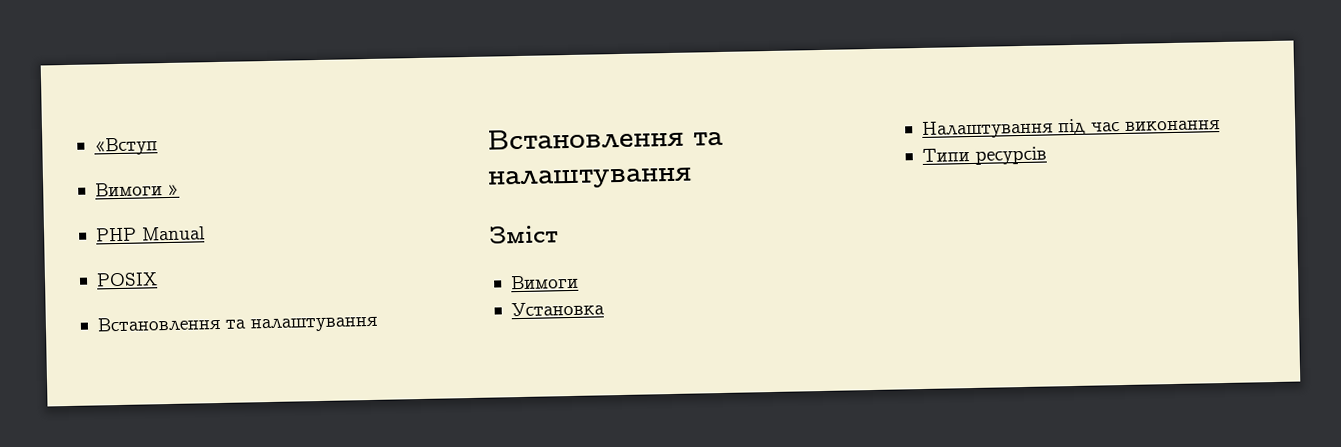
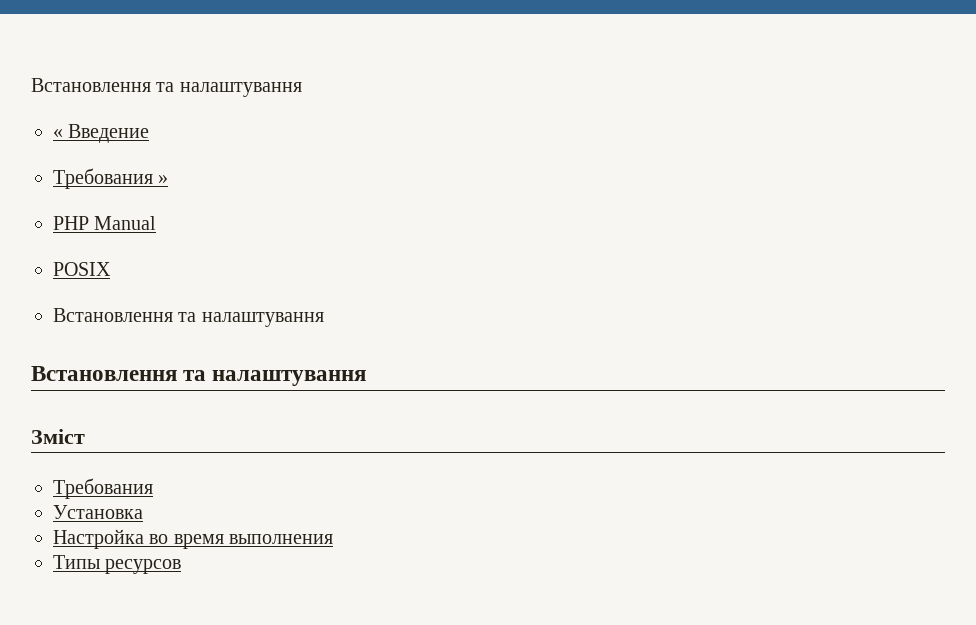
[93,137,158,156] [94,182,163,197] «Вступ // Вимоги -> [31,78,302,97] [53,124,150,143] [53,168,153,189] Встановлення та налаштування // « Введение // Требования
[510,274,579,290] Вимоги -> [53,478,153,499] Требования
[921,118,1220,139] [921,146,1047,165] Налаштування під час виконання // Типи ресурсів -> [53,529,334,549] [53,555,182,574] Настройка во время выполнения // Типы ресурсов

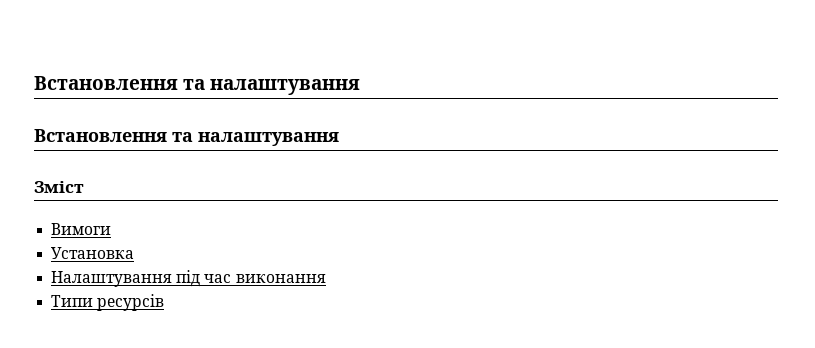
[31,78,302,97] [53,124,150,143] [53,168,169,189] [53,216,157,230] [53,262,111,276] [53,308,324,327] Встановлення та налаштування // « Введение // Требования » // PHP Manual // POSIX // Встановлення та налаштування -> [34,76,361,95] Встановлення та налаштування
[53,478,153,499] Требования -> [51,223,112,235] Вимоги
[53,529,334,549] [53,555,182,574] Настройка во время выполнения // Типы ресурсов -> [51,270,326,287] [51,294,165,311] Налаштування під час виконання // Типи ресурсів

